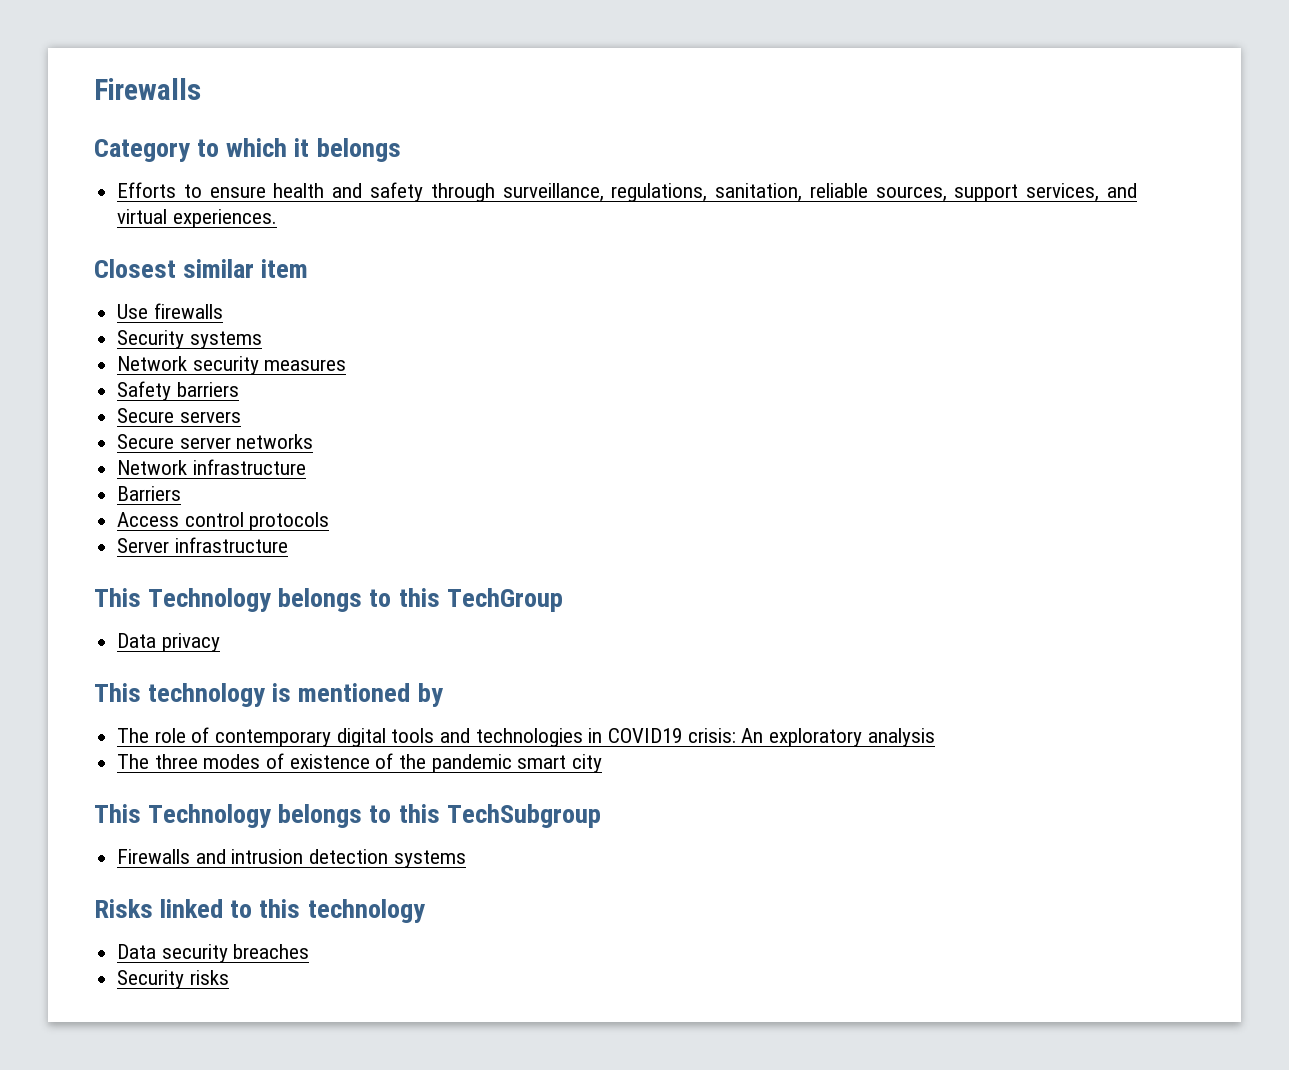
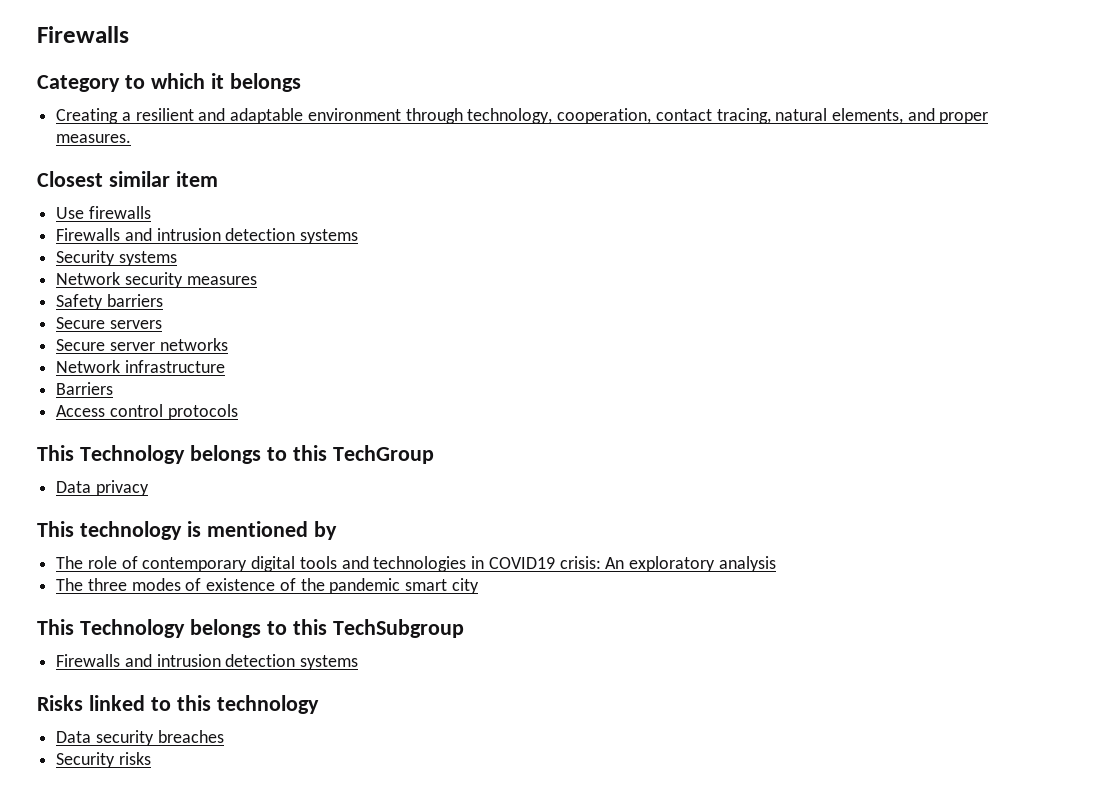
[117,182,1138,202] [117,209,277,228] Efforts to ensure health and safety through surveillance, regulations, sanitation, reliable sources, support services, and virtual experiences. -> [56,108,989,124] [56,134,132,143] Creating a resilient and adaptable environment through technology, cooperation, contact tracing, natural elements, and proper measures.
(223, 311) none -> [56,228,359,244] // Firewalls and intrusion detection systems
[117,537,288,553] // Server infrastructure -> (238, 412) none

